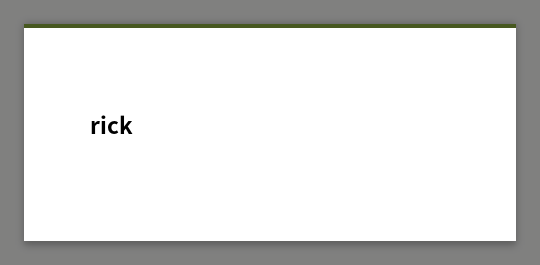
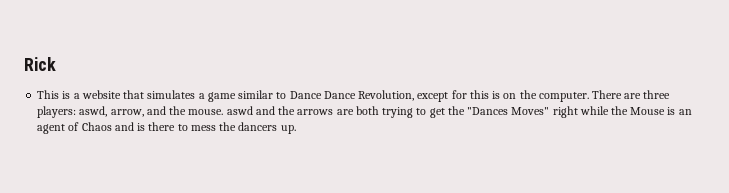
[90,115,133,134] rick -> [24,57,56,71] [37,90,671,102] [37,106,692,118] [37,122,296,134] Rick // This is a website that simulates a game similar to Dance Dance Revolution, except for this is on the computer. There are three players: aswd, arrow, and the mouse. aswd and the arrows are both trying to get the "Dances Moves" right while the Mouse is an agent of Chaos and is there to mess the dancers up.

